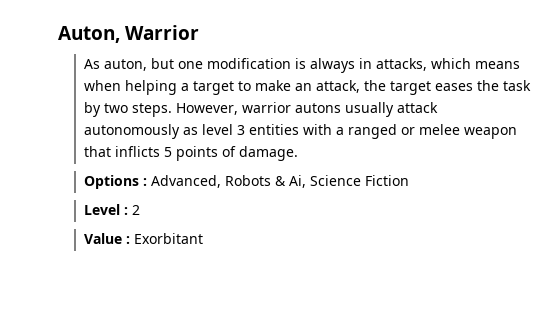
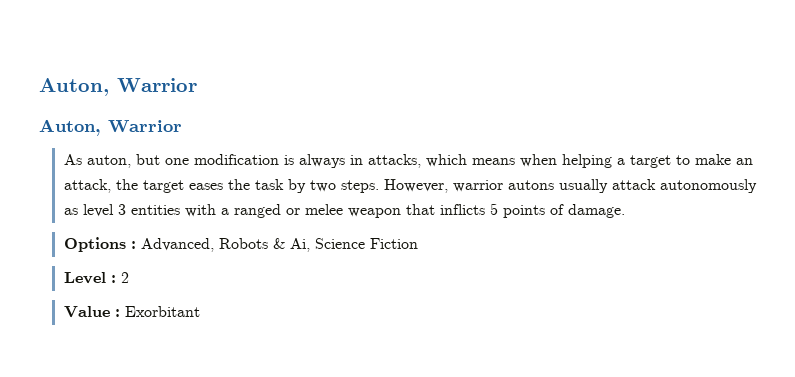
[58,25,200,43] Auton, Warrior -> [39,78,197,96] [39,119,182,136] Auton, Warrior // Auton, Warrior

